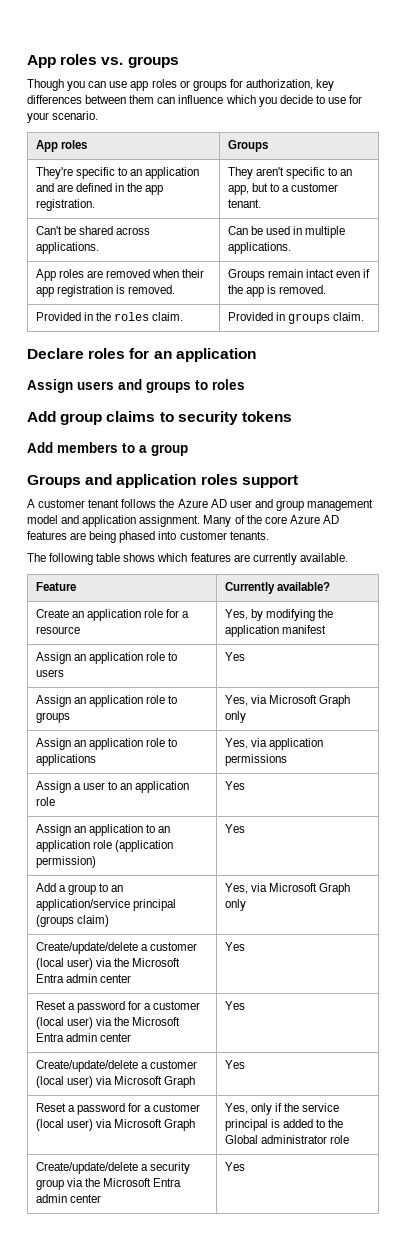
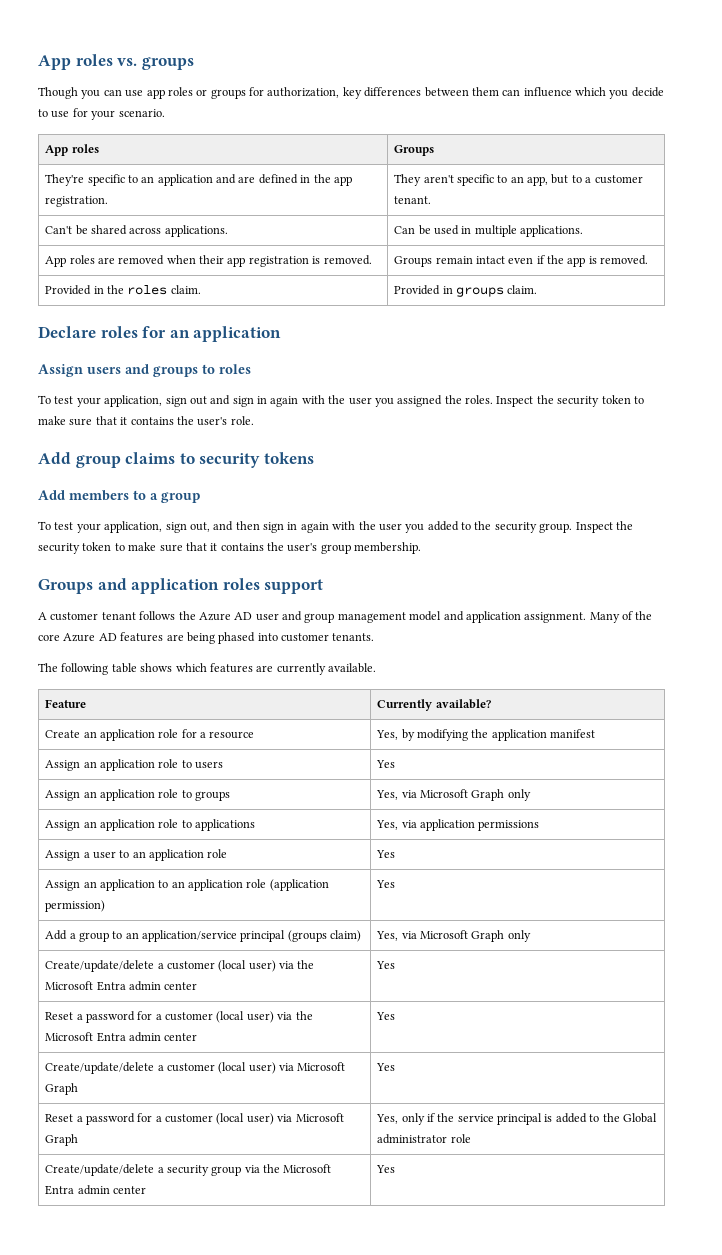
(245, 384) none -> [38,395,644,407] [38,416,254,426] // To test your application, sign out and sign in again with the user you assigned the roles. Inspect the security token to make sure that it contains the user's role.
(188, 450) none -> [38,521,633,533] [38,542,422,554] // To test your application, sign out, and then sign in again with the user you added to the security group. Inspect the security token to make sure that it contains the user's group membership.

